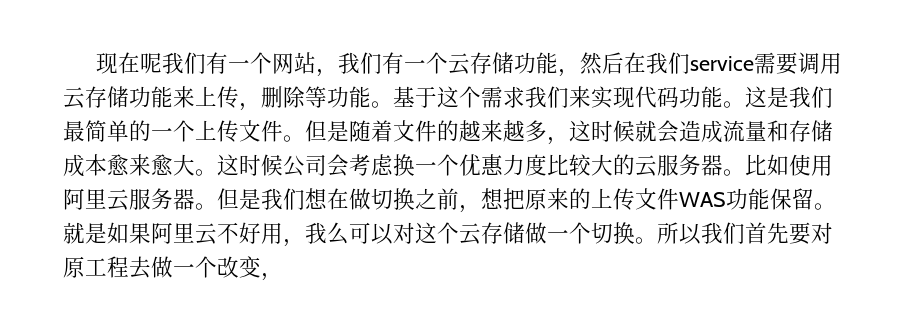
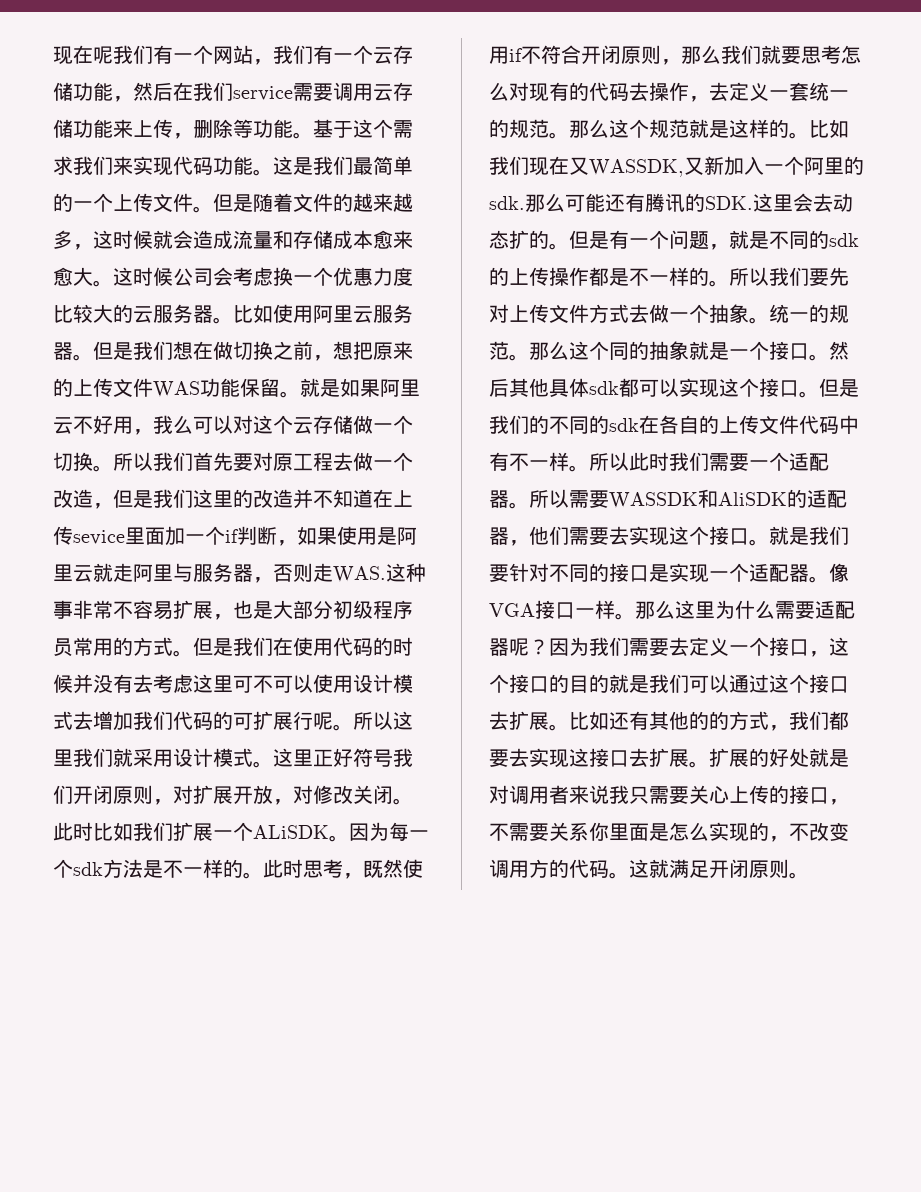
[239,256,283,281] 变， -> [73,489,413,509] [53,526,417,546] [53,563,426,583] [53,600,413,620] [53,637,413,657] [53,674,413,694] [53,711,413,731] [53,748,413,768] [53,785,413,805] [53,822,429,842] [53,859,423,879] [489,45,861,65] [489,82,849,102] [489,119,849,139] [489,156,864,177] [489,193,853,212] [489,230,859,250] [489,267,849,287] [489,304,849,324] [489,341,849,361] [489,378,859,398] [489,415,859,434] [489,452,829,472] [489,489,847,509] [489,526,849,546] [489,563,849,583] [489,600,855,620] [489,637,849,657] [489,674,849,693] [489,711,849,731] [489,748,849,768] [489,785,849,805] [489,822,849,842] [489,859,809,879] 造，但是我们这里的改造并不知道在上传sevice里面加一个if判断，如果使用是阿里云就走阿里与服务器，否则走WAS.这种事非常不容易扩展，也是大部分初级程序员常用的方式。但是我们在使用代码的时候并没有去考虑这里可不可以使用设计模式去增加我们代码的可扩展行呢。所以这里我们就采用设计模式。这里正好符号我们开闭原则，对扩展开放，对修改关闭。此时比如我们扩展一个ALiSDK。因为每一个sdk方法是不一样的。此时思考，既然使用if不符合开闭原则，那么我们就要思考怎么对现有的代码去操作，去定义一套统一的规范。那么这个规范就是这样的。比如我们现在又WASSDK,又新加入一个阿里的sdk.那么可能还有腾讯的SDK.这里会去动态扩的。但是有一个问题，就是不同的sdk的上传操作都是不一样的。所以我们要先对上传文件方式去做一个抽象。统一的规范。那么这个同的抽象就是一个接口。然后其他具体sdk都可以实现这个接口。但是我们的不同的sdk在各自的上传文件代码中有不一样。所以此时我们需要一个适配器。所以需要WASSDK和AliSDK的适配器，他们需要去实现这个接口。就是我们要针对不同的接口是实现一个适配器。像VGA接口一样。那么这里为什么需要适配器呢？因为我们需要去定义一个接口，这个接口的目的就是我们可以通过这个接口去扩展。比如还有其他的的方式，我们都要去实现这接口去扩展。扩展的好处就是对调用者来说我只需要关心上传的接口，不需要关系你里面是怎么实现的，不改变调用方的代码。这就满足开闭原则。

